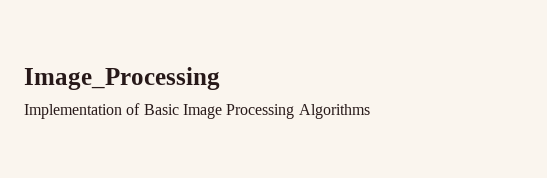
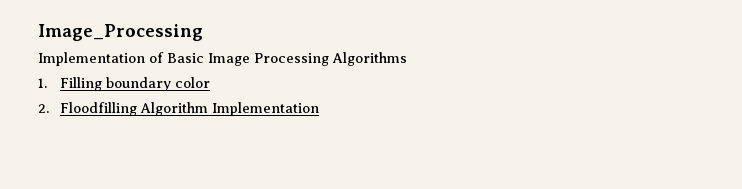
(370, 111) none -> [38,77,211,91] [38,102,320,116] // 1. Filling boundary color // 2. Floodfilling Algorithm Implementation

